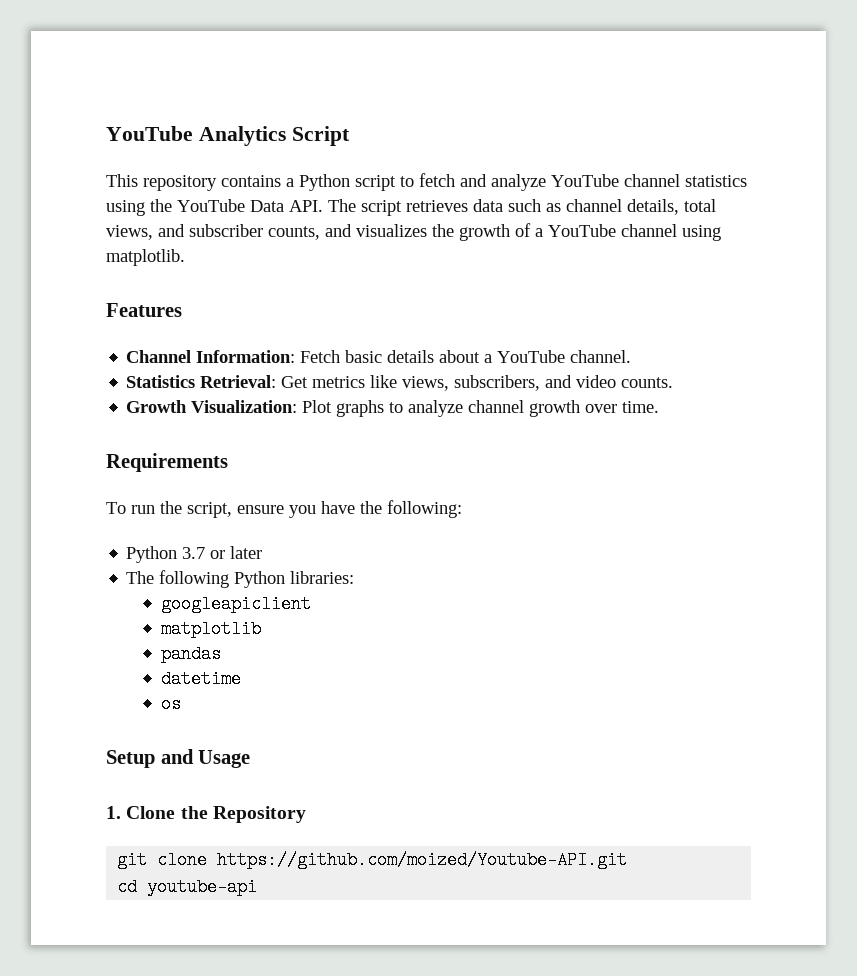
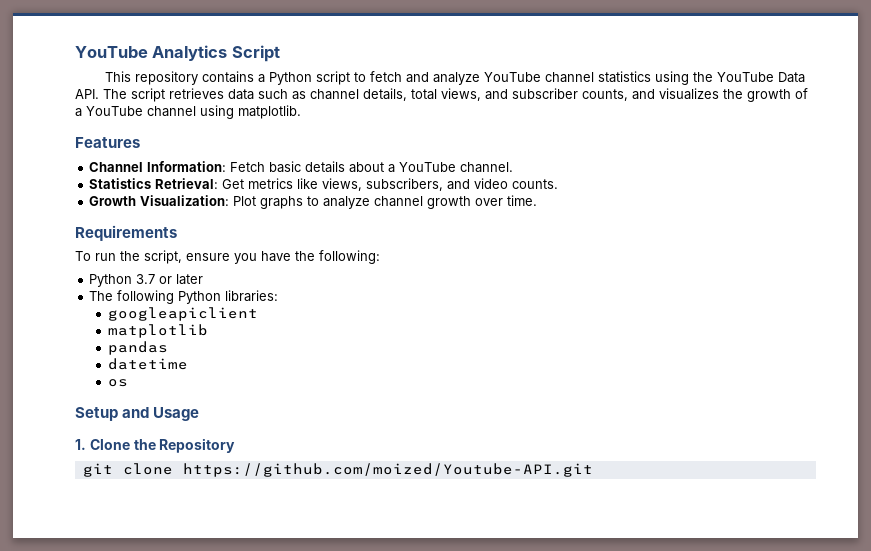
[117,878,258,896] // cd youtube-api -> (593, 470) none

